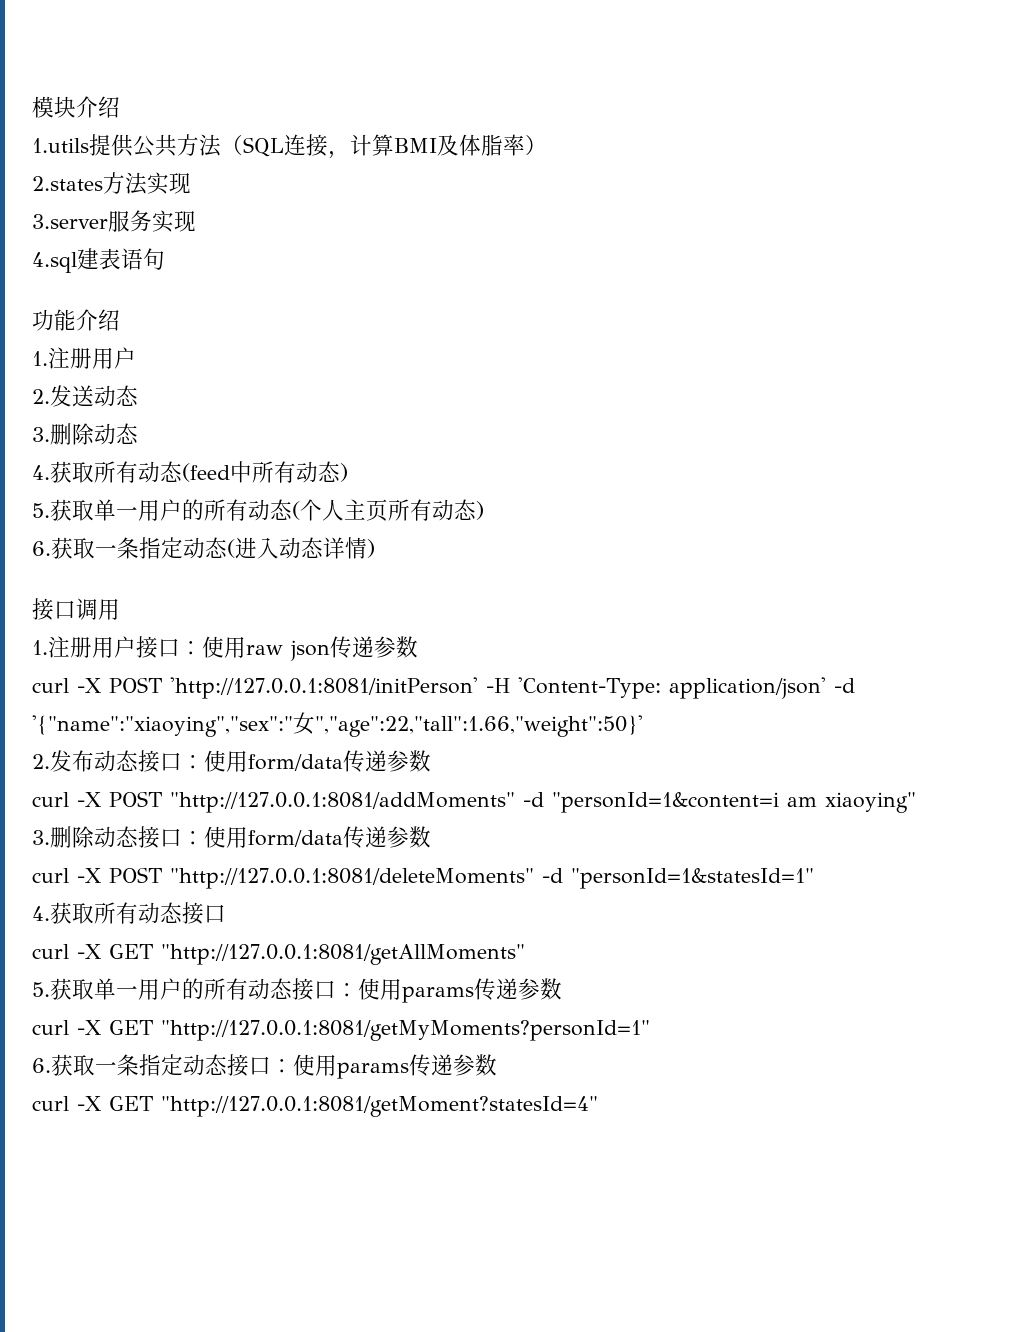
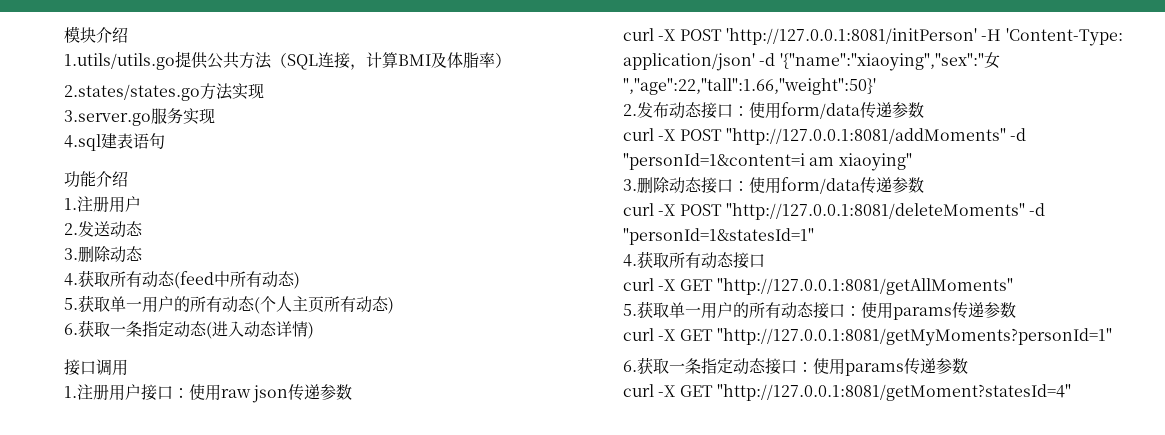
[32,138,89,153] 1.utils -> [64,53,175,70] 1.utils/utils.go
[32,176,103,191] 2.states -> [64,84,200,101] 2.states/states.go
[32,214,108,229] 3.server -> [64,110,151,126] 3.server.go

